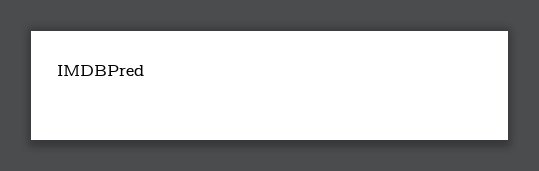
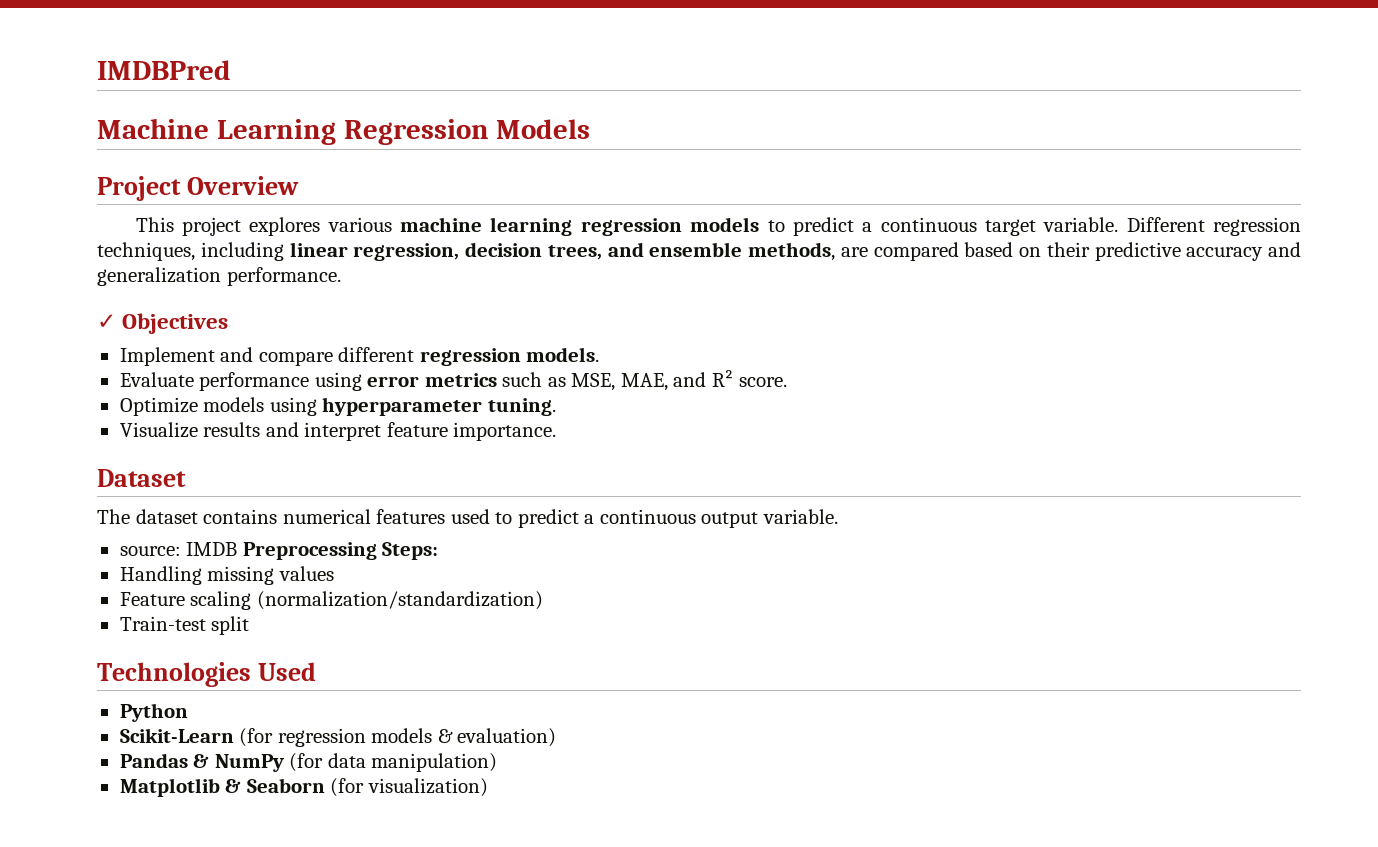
(144, 70) none -> [97,118,591,145] [97,176,299,201] [135,217,1302,236] [97,242,1301,261] [97,267,341,286] [97,313,229,334] [119,347,600,366] [119,370,788,391] [119,397,556,416] [119,422,557,441] [97,469,186,487] [97,509,838,528] [119,542,439,560] [119,566,334,585] [119,591,543,610] [119,616,250,635] [97,662,316,687] [119,703,188,722] [119,728,557,747] [119,753,498,772] [119,778,488,797] // Machine Learning Regression Models // Project Overview // This project explores various machine learning regression models to predict a continuous target variable. Different regression techniques, including linear regression, decision trees, and ensemble methods, are compared based on their predictive accuracy and generalization performance. // ✓ Objectives // Implement and compare different regression models. // Evaluate performance using error metrics such as MSE, MAE, and R² score. // Optimize models using hyperparameter tuning. // Visualize results and interpret feature importance. // Dataset // The dataset contains numerical features used to predict a continuous output variable. // source: IMDB Preprocessing Steps: // Handling missing values // Feature scaling (normalization/standardization) // Train-test split // Technologies Used // Python // Scikit-Learn (for regression models & evaluation) // Pandas & NumPy (for data manipulation) // Matplotlib & Seaborn (for visualization)

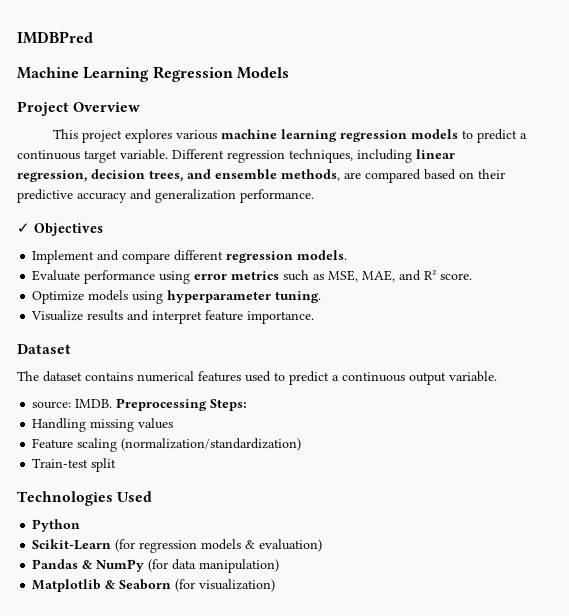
[186,542,238,556] IMDB -> [75,399,113,408] IMDB.

